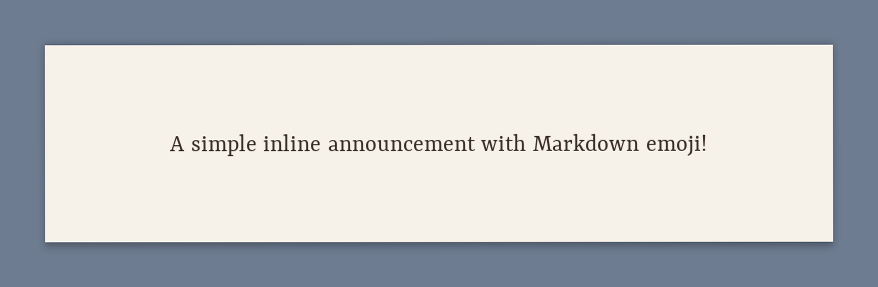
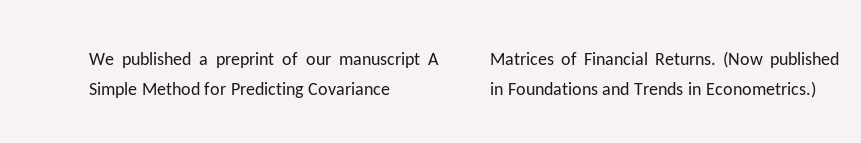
[169,133,708,157] A simple inline announcement with Markdown emoji! -> [89,52,439,68] [89,82,390,98] [490,51,839,68] [490,81,816,98] We published a preprint of our manuscript A Simple Method for Predicting Covariance Matrices of Financial Returns. (Now published in Foundations and Trends in Econometrics.)

